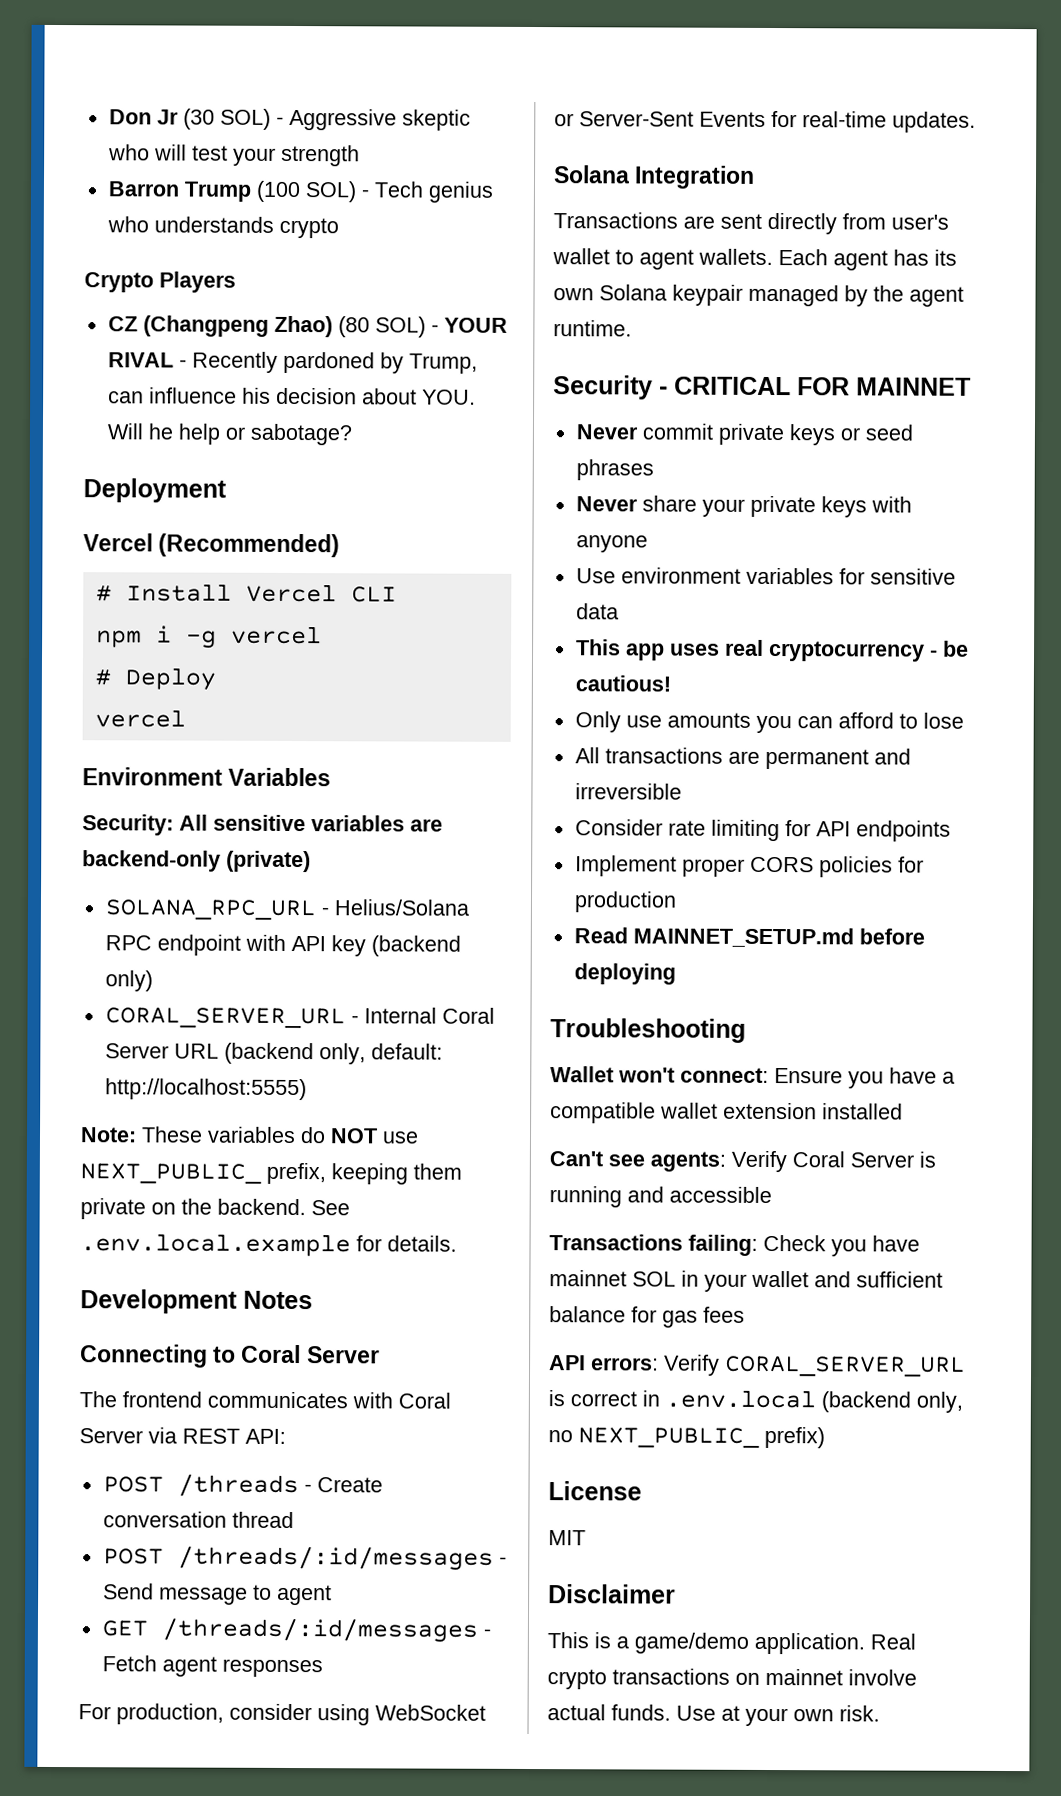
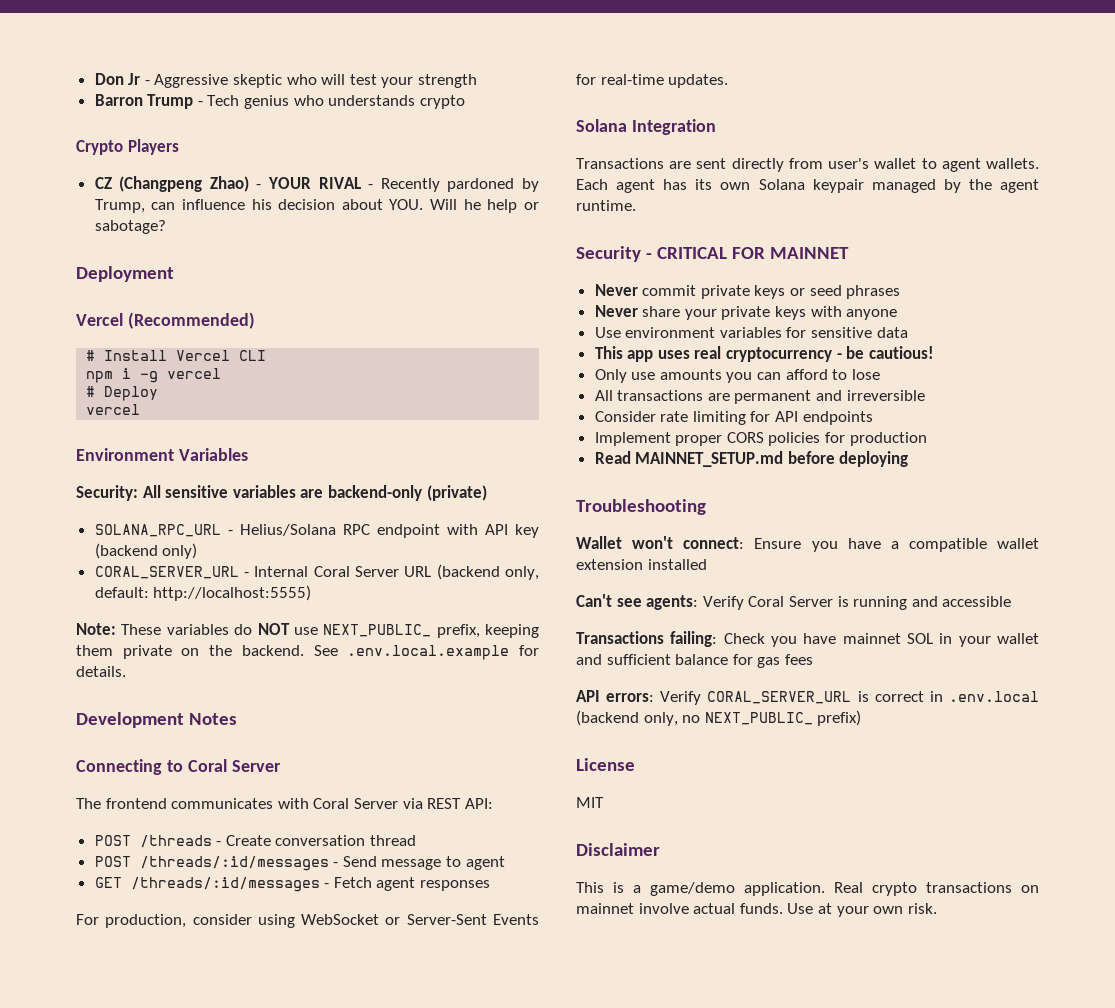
[182,108,271,130] (30 SOL) -> (141, 79) none
[255,180,357,203] (100 SOL) -> (194, 101) none
[337,316,426,338] (80 SOL) -> (249, 184) none

